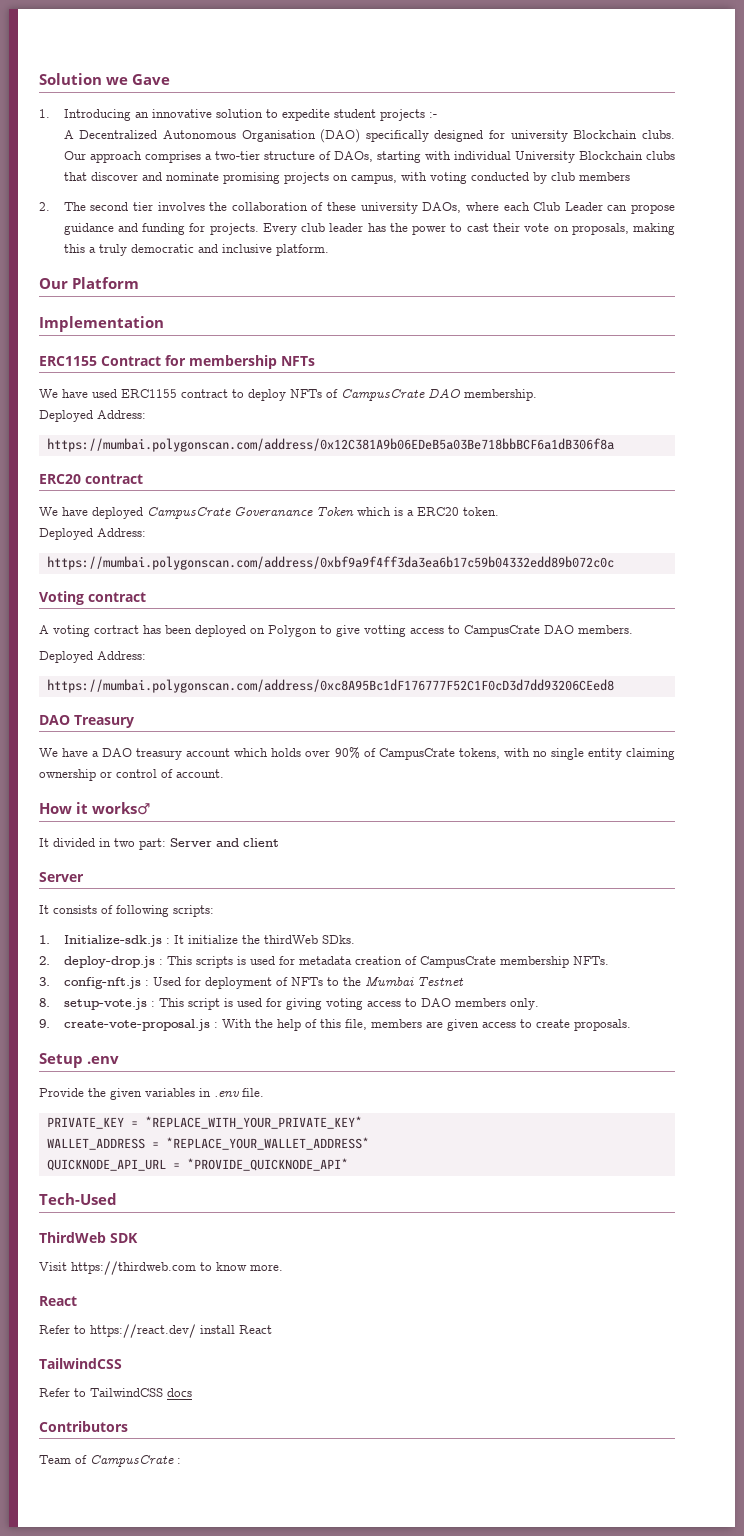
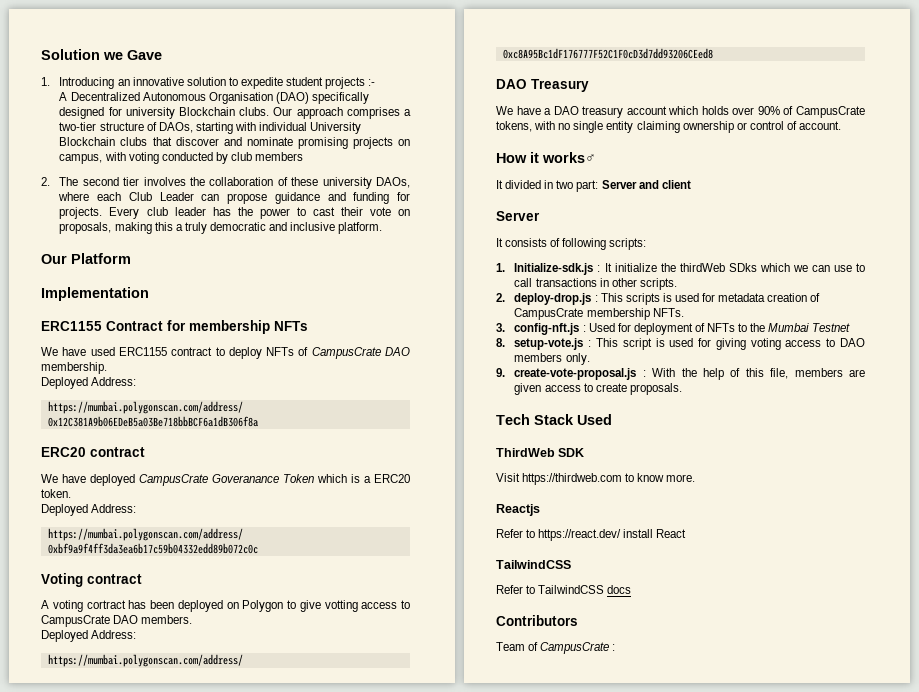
[321,935,355,944] SDks. -> [728,263,865,272] [514,278,677,290] SDks which we can use to call transactions in other scripts.
[39,1053,119,1068] [39,1088,264,1100] [46,1116,362,1129] [46,1137,369,1150] [46,1158,348,1171] [39,1193,117,1205] Setup .env // Provide the given variables in .env file. // PRIVATE_KEY = *REPLACE_WITH_YOUR_PRIVATE_KEY* // WALLET_ADDRESS = *REPLACE_YOUR_WALLET_ADDRESS* // QUICKNODE_API_URL = *PROVIDE_QUICKNODE_API* // Tech-Used -> [496,414,612,425] Tech Stack Used
[39,1296,77,1306] React -> [496,504,540,516] Reactjs

